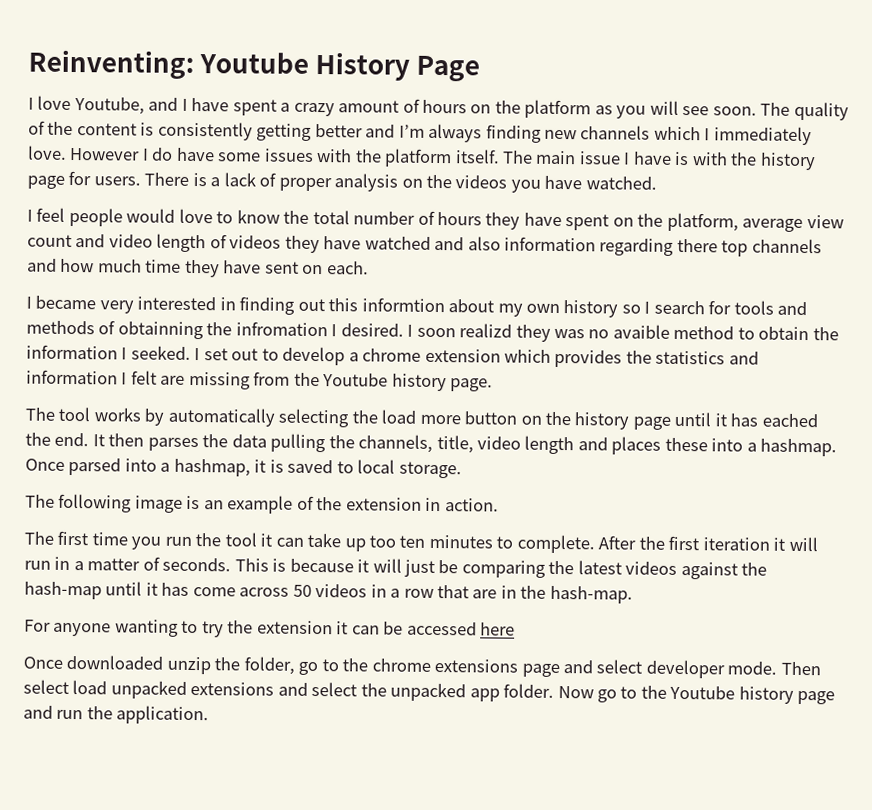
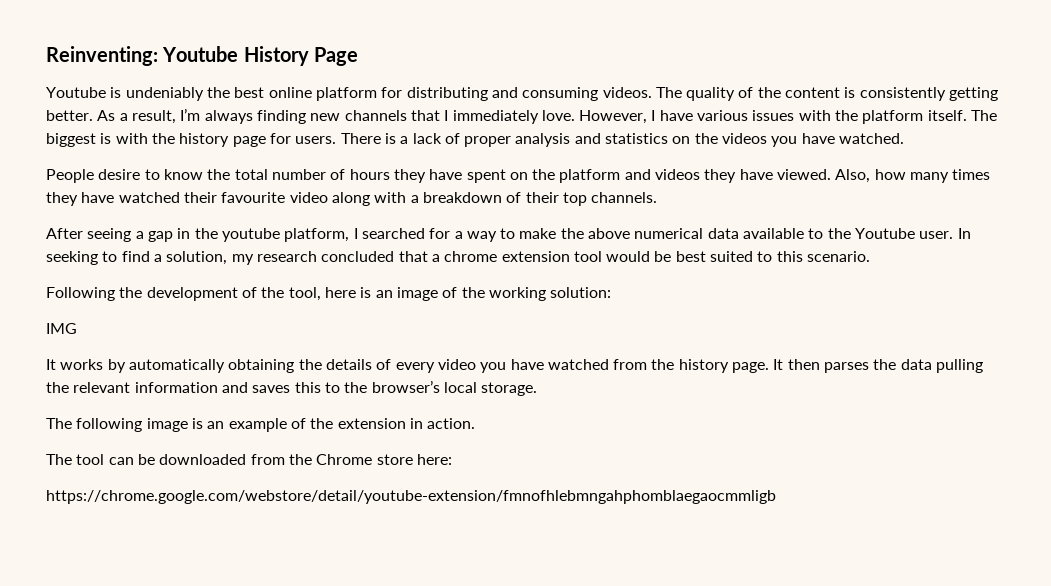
[28,95,757,119] I love Youtube, and I have spent a crazy amount of hours on the platform as you will see soon. -> [46,87,652,101] Youtube is undeniably the best online platform for distributing and consuming videos.
[314,123,396,138] better and -> [46,110,176,124] better. As a result,
[653,126,701,141] which -> [410,110,440,121] that
[69,147,262,162] However I do have some -> [579,110,749,124] However, I have various
[535,150,672,165] main issue I have -> [46,133,96,147] biggest
(399, 182) none -> [574,133,669,144] and statistics
[27,207,213,227] I feel people would love -> [46,169,141,183] People desire
[666,212,844,233] [27,233,822,257] [27,258,369,278] [26,295,808,318] [26,320,839,342] [26,344,759,368] [26,369,494,392] [25,406,818,430] [25,432,90,447] platform, average view count and video length of videos they have watched and also information regarding there top channels and how much time they have sent on each. // I became very interested in finding out this informtion about my own history so I search for tools and methods of obtainning the infromation I desired. I soon realizd they was no avaible method to obtain the information I seeked. I set out to develop a chrome extension which provides the statistics and information I felt are missing from the Youtube history page. // The tool works by automatically selecting the load more button on the history page until it has eached the end. -> [559,169,991,183] [46,192,658,206] [46,228,971,242] [46,251,871,265] [46,287,612,301] [46,323,77,334] [46,359,770,373] platform and videos they have viewed. Also, how many times they have watched their favourite video along with a breakdown of their top channels. // After seeing a gap in the youtube platform, I searched for a way to make the above numerical data available to the Youtube user. In seeking to find a solution, my research concluded that a chrome extension tool would be best suited to this scenario. // Following the development of the tool, here is an image of the working solution: // IMG // It works by automatically obtaining the details of every video you have watched from the history page.
[358,434,838,457] [25,457,354,477] channels, title, video length and places these into a hashmap. Once parsed into a hashmap, it is saved to -> [73,380,440,393] relevant information and saves this to the browser’s
[57,530,818,554] [24,556,768,580] [24,581,633,604] [24,619,516,638] [23,654,821,679] [23,679,836,705] [23,705,210,725] first time you run the tool it can take up too ten minutes to complete. After the first iteration it will run in a matter of seconds. This is because it will just be comparing the latest videos against the hash-map until it has come across 50 videos in a row that are in the hash-map. // For anyone wanting to try the extension it can be accessed here // Once downloaded unzip the folder, go to the chrome extensions page and select developer mode. Then select load unpacked extensions and select the unpacked app folder. Now go to the Youtube history page and run the application. -> [76,454,452,465] [46,490,776,504] tool can be downloaded from the Chrome store here: // https://chrome.google.com/webstore/detail/youtube-extension/fmnofhlebmngahphomblaegaocmmligb

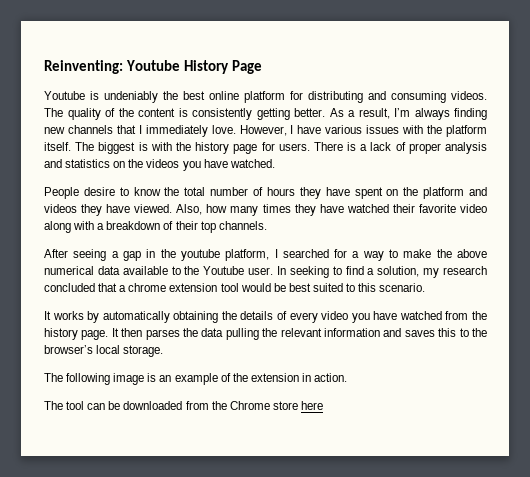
[221,192,286,203] favourite -> [418,204,456,213] favorite
[46,287,612,301] [46,323,77,334] // Following the development of the tool, here is an image of the working solution: // IMG -> (426, 287) none
[416,454,452,465] [46,490,776,504] here: // https://chrome.google.com/webstore/detail/youtube-extension/fmnofhlebmngahphomblaegaocmmligb -> [300,401,323,410] here

